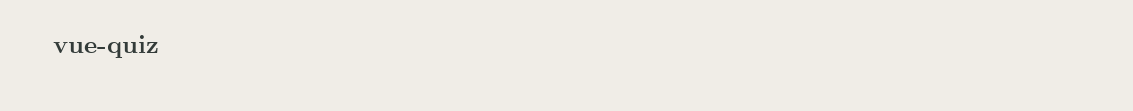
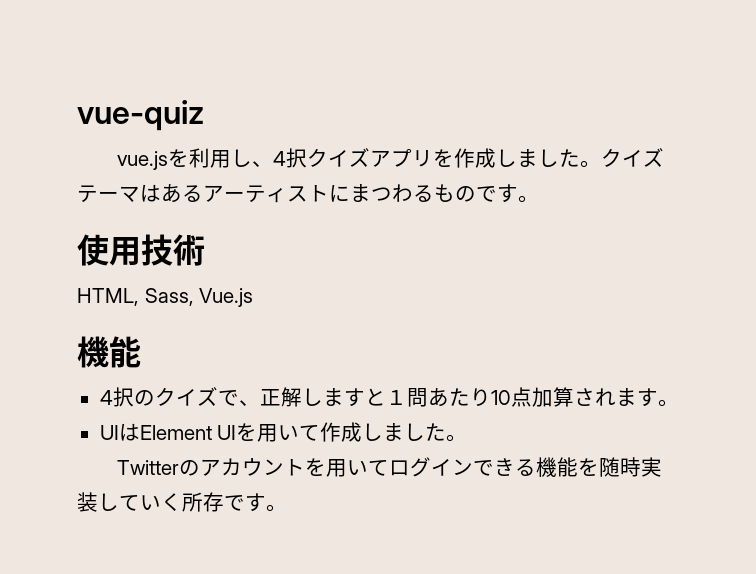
(159, 46) none -> [116,148,664,170] [77,184,539,203] [77,234,205,266] [77,288,254,307] [77,336,141,368] [99,387,679,407] [99,422,468,442] [116,457,662,477] [77,492,287,512] // vue.jsを利用し、4択クイズアプリを作成しました。クイズテーマはあるアーティストにまつわるものです。 // 使用技術 // HTML, Sass, Vue.js // 機能 // 4択のクイズで、正解しますと１問あたり10点加算されます。 // UIはElement UIを用いて作成しました。 // Twitterのアカウントを用いてログインできる機能を随時実装していく所存です。

